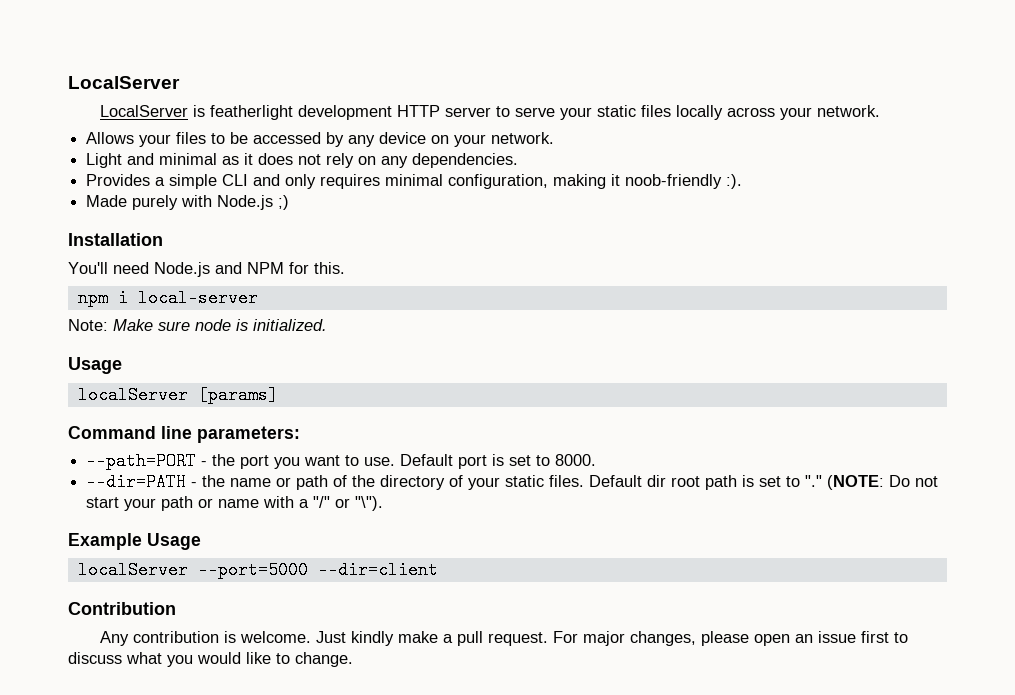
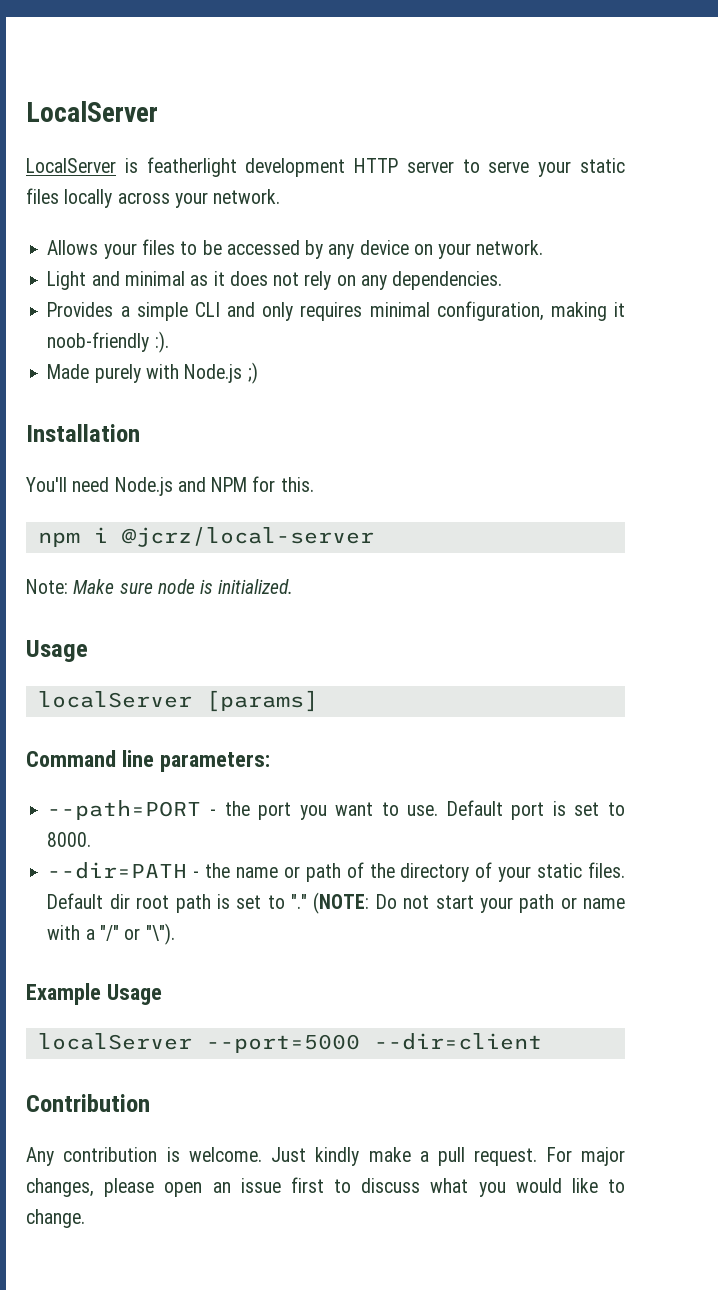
[137,289,258,307] local-server -> [121,527,374,547] @jcrz/local-server

